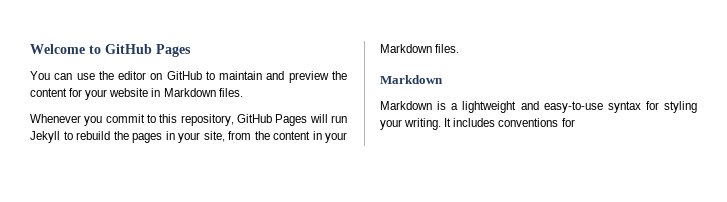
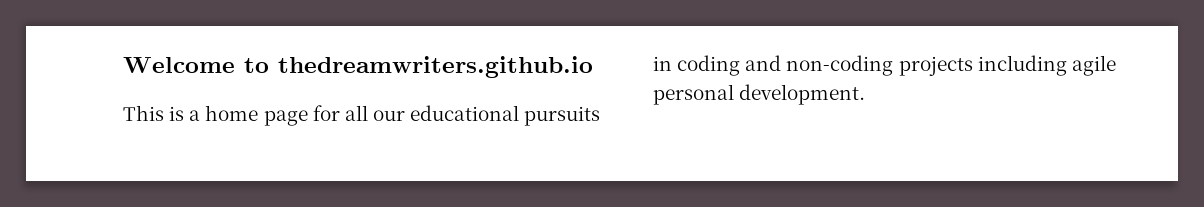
[105,44,191,57] [30,71,347,83] [30,88,243,100] [30,114,347,126] [30,131,347,143] [380,44,460,53] [380,75,443,84] [380,101,697,113] [380,118,575,130] GitHub Pages // You can use the editor on GitHub to maintain and preview the content for your website in Markdown files. // Whenever you commit to this repository, GitHub Pages will run Jekyll to rebuild the pages in your site, from the content in your Markdown files. // Markdown // Markdown is a lightweight and easy-to-use syntax for styling your writing. It includes conventions for -> [278,56,593,78] [123,105,601,126] [653,55,1116,76] [653,84,866,105] thedreamwriters.github.io // This is a home page for all our educational pursuits in coding and non-coding projects including agile personal development.

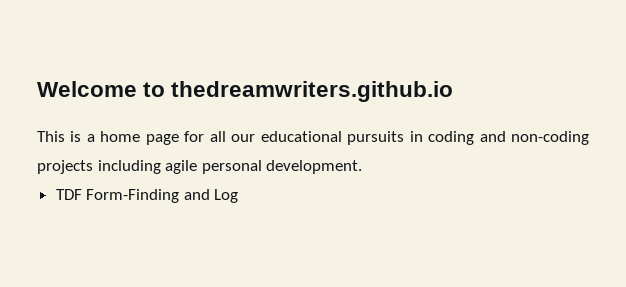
(866, 94) none -> [55,189,239,203] // TDF Form-Finding and Log

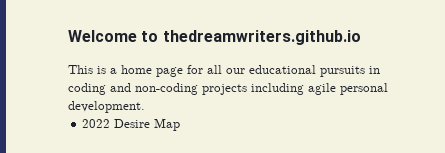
[55,189,239,203] TDF Form-Finding and Log -> [82,118,181,131] 2022 Desire Map

